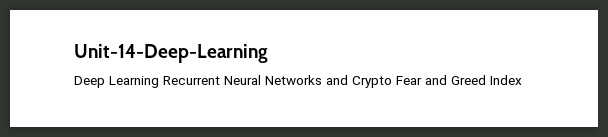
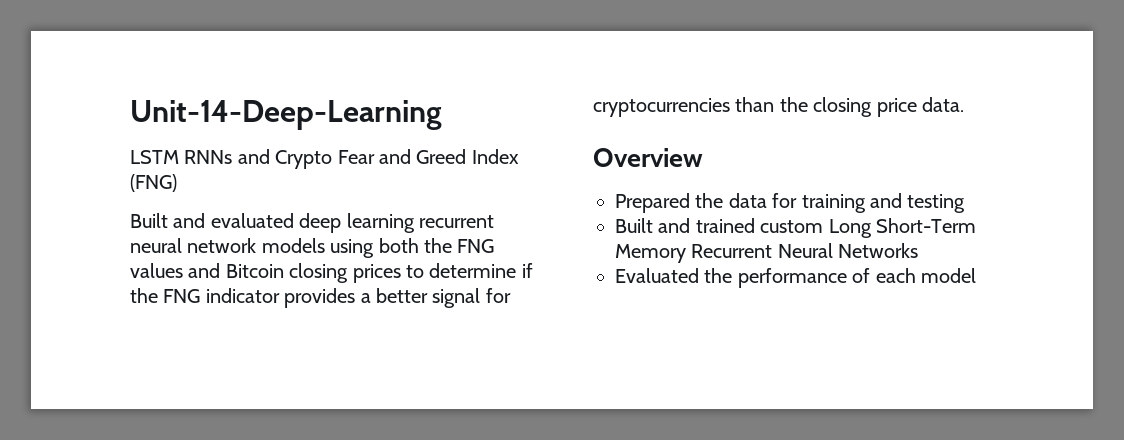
[74,75,322,88] Deep Learning Recurrent Neural Networks -> [130,150,233,164] LSTM RNNs
(522, 80) none -> [130,174,177,192] [130,213,494,233] [130,238,495,258] [130,263,533,283] [130,288,511,308] [593,97,964,117] [593,148,703,167] [615,193,966,213] [615,218,976,238] [615,243,919,263] [615,268,976,288] (FNG) // Built and evaluated deep learning recurrent neural network models using both the FNG values and Bitcoin closing prices to determine if the FNG indicator provides a better signal for cryptocurrencies than the closing price data. // Overview // Prepared the data for training and testing // Built and trained custom Long Short-Term Memory Recurrent Neural Networks // Evaluated the performance of each model

